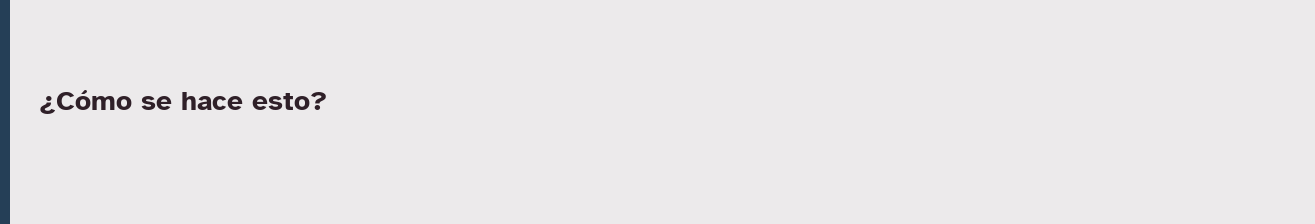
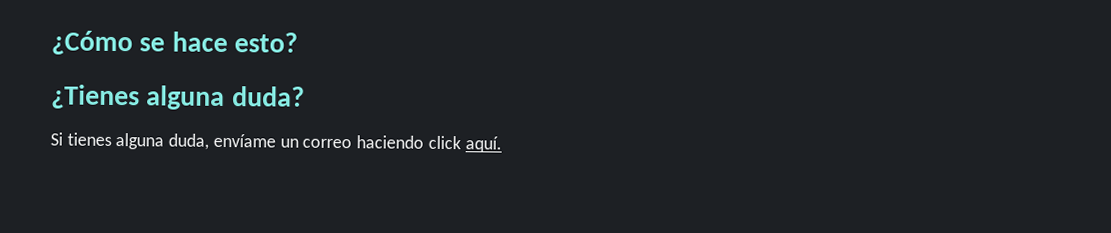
(327, 101) none -> [51,84,305,111] [50,132,502,153] // ¿Tienes alguna duda? // Si tienes alguna duda, envíame un correo haciendo click aquí.

